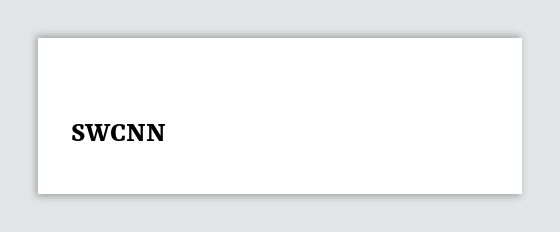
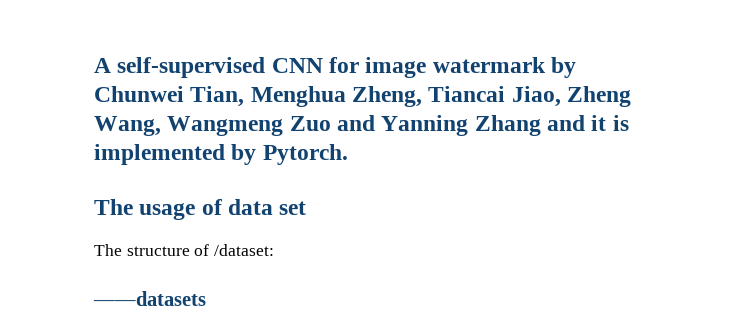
[71,124,166,141] SWCNN -> [94,57,577,78] [94,86,632,107] [94,115,629,136] [94,144,348,165] [94,199,307,220] [94,244,275,256] [93,291,206,306] A self-supervised CNN for image watermark by Chunwei Tian, Menghua Zheng, Tiancai Jiao, Zheng Wang, Wangmeng Zuo and Yanning Zhang and it is implemented by Pytorch. // The usage of data set // The structure of /dataset: // ——datasets

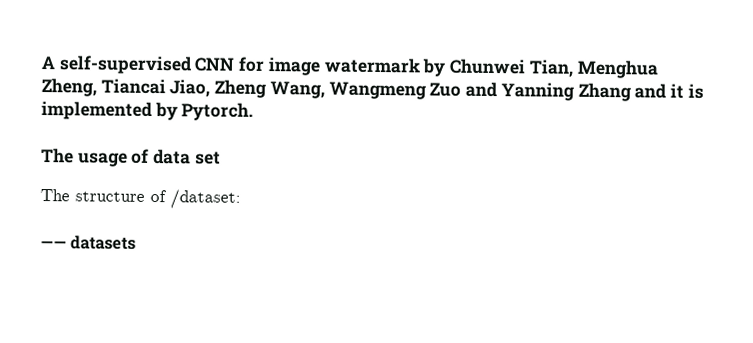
[93,291,206,306] ——datasets -> [40,235,137,250] —— datasets

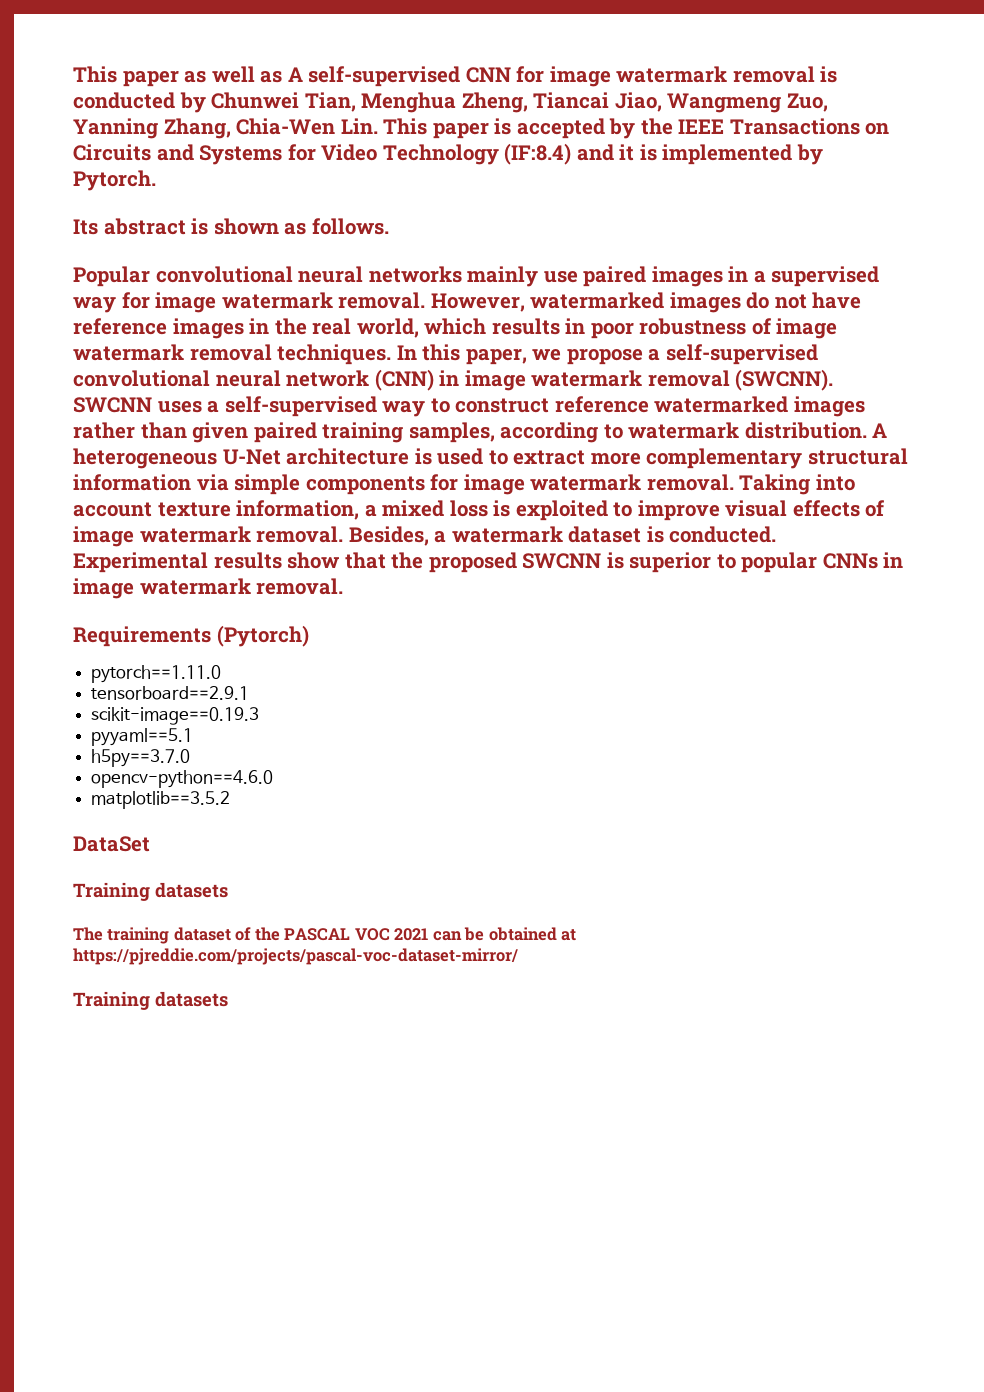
(41, 63) none -> [73,66,283,87] This paper as well as
(421, 65) none -> [732,66,838,83] [73,92,175,109] removal is conducted
[214,79,632,102] Zheng Wang, Wangmeng Zuo and Yanning Zhang -> [667,93,828,113] [73,118,890,139] [73,143,572,165] Wangmeng Zuo, Yanning Zhang, Chia-Wen Lin. This paper is accepted by the IEEE Transactions on Circuits and Systems for Video Technology (IF:8.4)
[41,148,221,167] [40,189,241,209] [40,241,67,249] The usage of data set // The structure of /dataset: // —— -> [73,218,389,235] [73,266,880,287] [73,292,862,313] [73,318,838,339] [73,344,818,365] [73,369,834,391] [73,396,865,417] [73,422,888,443] [73,448,908,469] [73,474,855,495] [73,500,886,521] [73,526,777,547] [73,552,904,573] [73,578,344,599] [73,625,309,647] [91,665,222,683] [91,686,250,700] [91,707,260,725] [91,728,194,746] [91,749,191,767] [91,770,274,788] [91,791,231,809] [73,836,150,852] [73,882,228,901] [73,927,577,944] [73,948,518,965] [73,991,150,1010] Its abstract is shown as follows. // Popular convolutional neural networks mainly use paired images in a supervised way for image watermark removal. However, watermarked images do not have reference images in the real world, which results in poor robustness of image watermark removal techniques. In this paper, we propose a self-supervised convolutional neural network (CNN) in image watermark removal (SWCNN). SWCNN uses a self-supervised way to construct reference watermarked images rather than given paired training samples, according to watermark distribution. A heterogeneous U-Net architecture is used to extract more complementary structural information via simple components for image watermark removal. Taking into account texture information, a mixed loss is exploited to improve visual effects of image watermark removal. Besides, a watermark dataset is conducted. Experimental results show that the proposed SWCNN is superior to popular CNNs in image watermark removal. // Requirements (Pytorch) // pytorch==1.11.0 // tensorboard==2.9.1 // scikit-image==0.19.3 // pyyaml==5.1 // h5py==3.7.0 // opencv-python==4.6.0 // matplotlib==3.5.2 // DataSet // Training datasets // The training dataset of the PASCAL VOC 2021 can be obtained at https://pjreddie.com/projects/pascal-voc-dataset-mirror/ // Training

